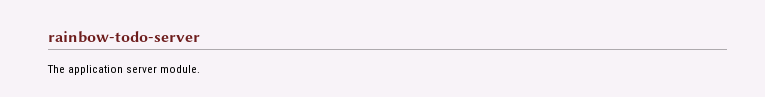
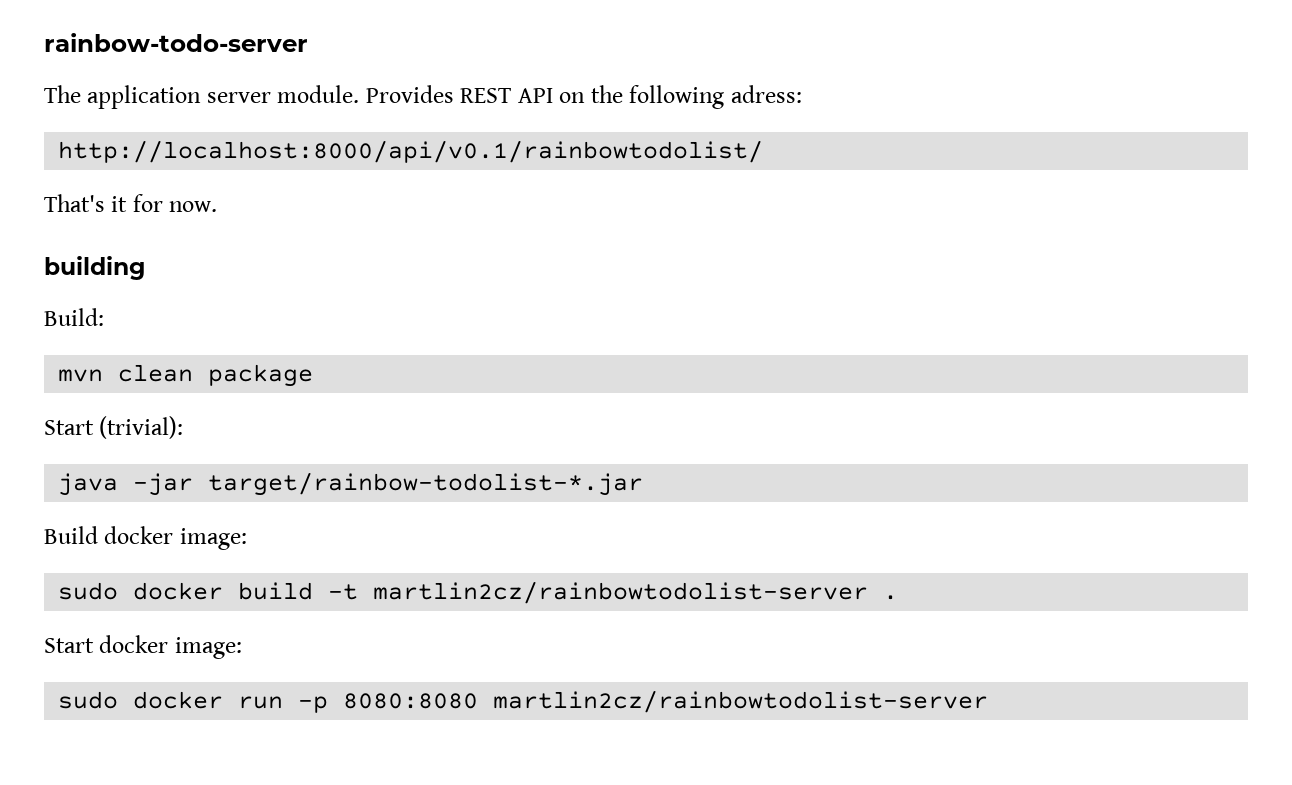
(201, 69) none -> [365,85,802,109] [58,140,764,163] [44,194,218,212] [44,256,145,280] [44,308,104,326] [58,364,314,387] [44,416,184,439] [58,472,644,496] [44,526,247,550] [58,581,899,604] [44,635,242,659] [58,690,989,713] Provides REST API on the following adress: // http://localhost:8000/api/v0.1/rainbowtodolist/ // That's it for now. // building // Build: // mvn clean package // Start (trivial): // java -jar target/rainbow-todolist-*.jar // Build docker image: // sudo docker build -t martlin2cz/rainbowtodolist-server . // Start docker image: // sudo docker run -p 8080:8080 martlin2cz/rainbowtodolist-server

